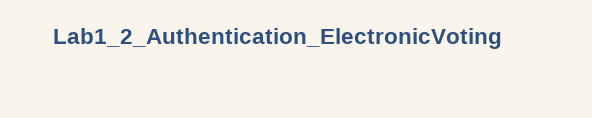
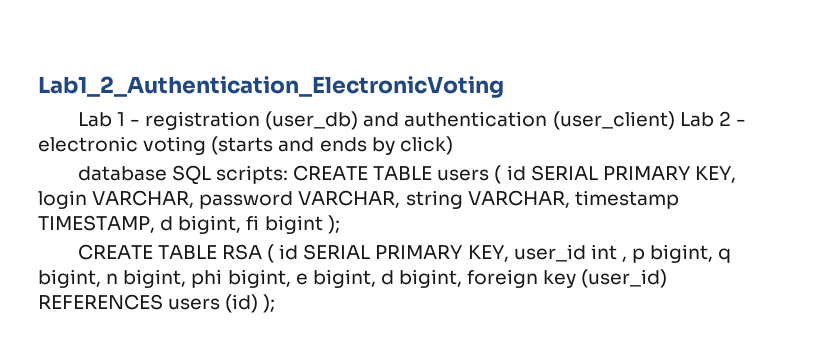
(502, 38) none -> [77,111,746,130] [38,136,453,155] [77,165,736,185] [38,190,679,209] [38,215,340,234] [77,244,732,263] [38,269,668,288] [38,294,276,313] // Lab 1 - registration (user_db) and authentication (user_client) Lab 2 - electronic voting (starts and ends by click) // database SQL scripts: CREATE TABLE users ( id SERIAL PRIMARY KEY, login VARCHAR, password VARCHAR, string VARCHAR, timestamp TIMESTAMP, d bigint, fi bigint ); // CREATE TABLE RSA ( id SERIAL PRIMARY KEY, user_id int , p bigint, q bigint, n bigint, phi bigint, e bigint, d bigint, foreign key (user_id) REFERENCES users (id) );

